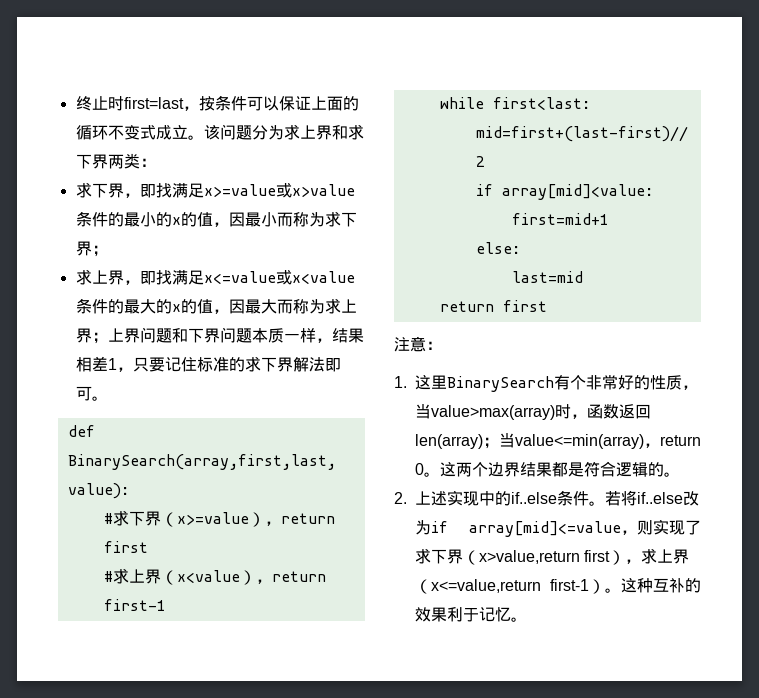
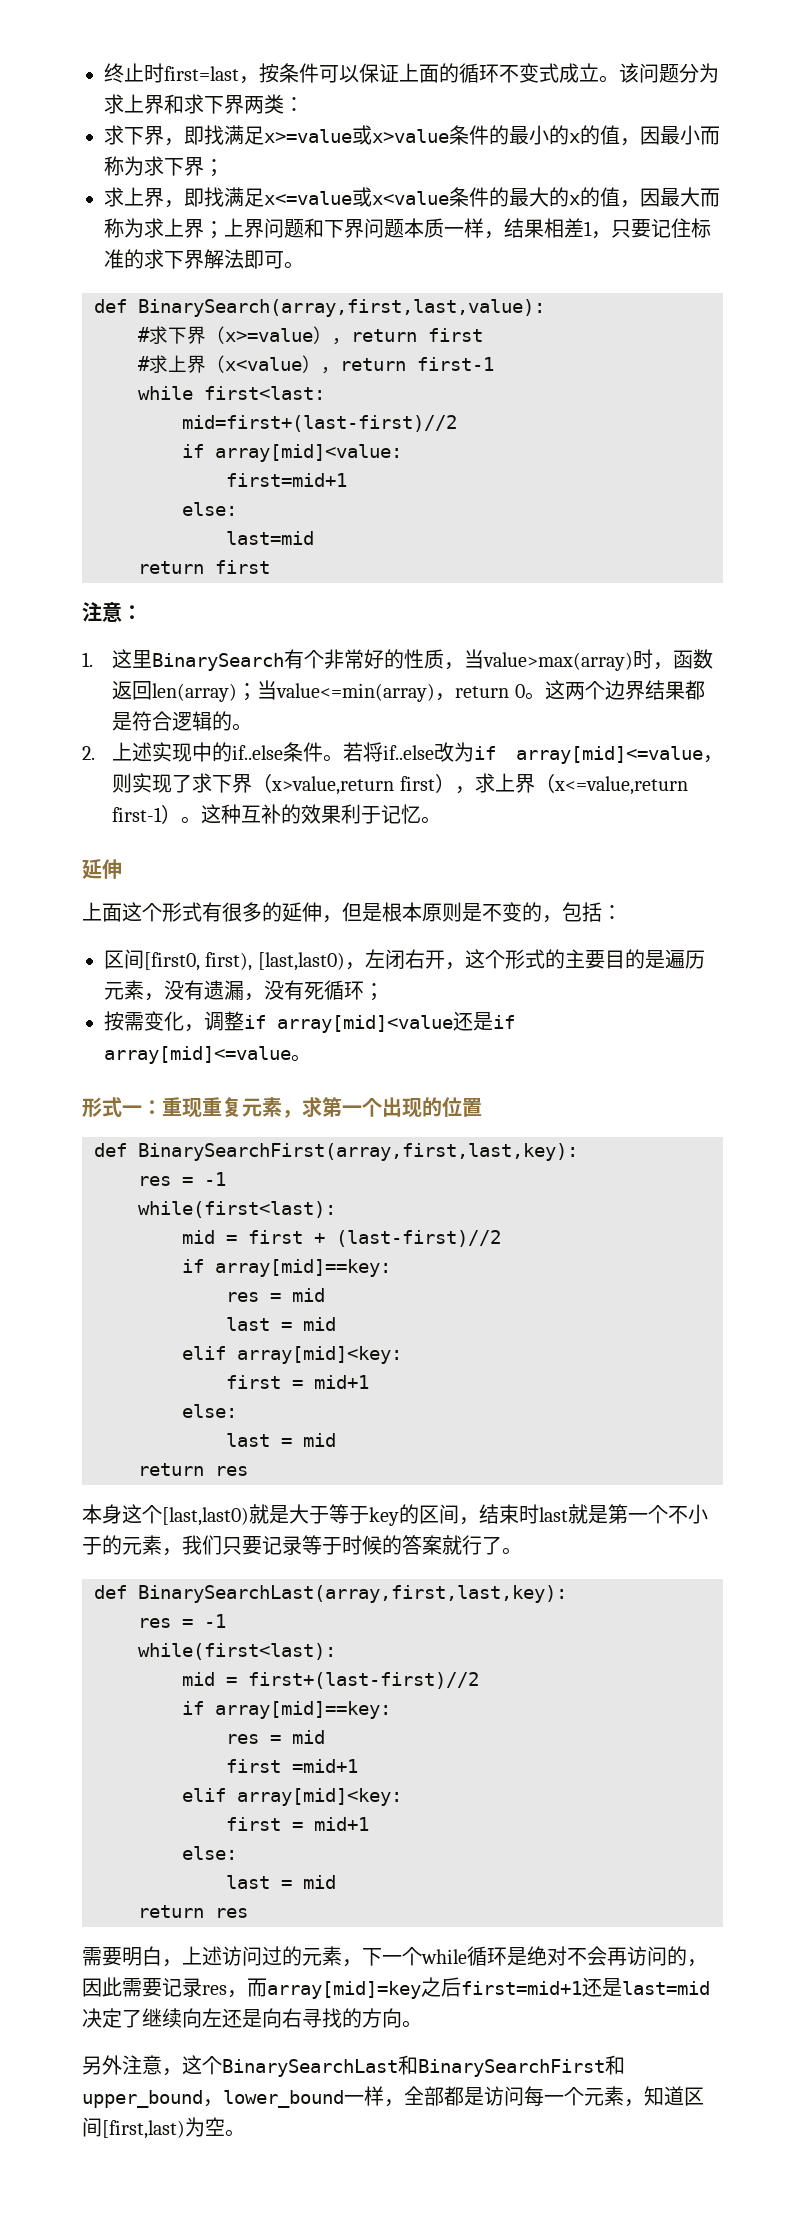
(527, 619) none -> [82,859,122,879] [82,902,622,923] [104,949,705,971] [104,980,384,1001] [104,1011,515,1033] [104,1046,311,1064] [82,1097,482,1118] [94,1143,578,1161] [138,1172,226,1186] [138,1201,336,1218] [182,1230,501,1247] [182,1259,391,1277] [226,1288,325,1302] [226,1317,336,1331] [182,1346,402,1364] [226,1375,369,1389] [182,1404,237,1418] [226,1433,336,1447] [138,1463,248,1476] [82,1504,708,1526] [82,1535,522,1556] [94,1585,567,1603] [138,1614,226,1628] [138,1643,336,1660] [182,1672,479,1689] [182,1701,391,1719] [226,1730,325,1744] [226,1759,358,1773] [182,1788,402,1806] [226,1817,369,1831] [182,1846,237,1860] [226,1875,336,1889] [138,1905,248,1918] [82,1946,707,1967] [82,1977,710,1999] [82,2008,422,2028] [82,2055,625,2077] [82,2086,704,2108] [82,2117,245,2139] // 延伸 // 上面这个形式有很多的延伸，但是根本原则是不变的，包括： // 区间[first0, first), [last,last0)，左闭右开，这个形式的主要目的是遍历元素，没有遗漏，没有死循环； // 按需变化，调整if array[mid]<value还是if array[mid]<=value。 // 形式一：重现重复元素，求第一个出现的位置 // def BinarySearchFirst(array,first,last,key): // res = -1 // while(first<last): // mid = first + (last-first)//2 // if array[mid]==key: // res = mid // last = mid // elif array[mid]<key: // first = mid+1 // else: // last = mid // return res // 本身这个[last,last0)就是大于等于key的区间，结束时last就是第一个不小于的元素，我们只要记录等于时候的答案就行了。 // def BinarySearchLast(array,first,last,key): // res = -1 // while(first<last): // mid = first+(last-first)//2 // if array[mid]==key: // res = mid // first =mid+1 // elif array[mid]<key: // first = mid+1 // else: // last = mid // return res // 需要明白，上述访问过的元素，下一个while循环是绝对不会再访问的，因此需要记录res，而array[mid]=key之后first=mid+1还是last=mid决定了继续向左还是向右寻找的方向。 // 另外注意，这个BinarySearchLast和BinarySearchFirst和upper_bound，lower_bound一样，全部都是访问每一个元素，知道区间[first,last)为空。

